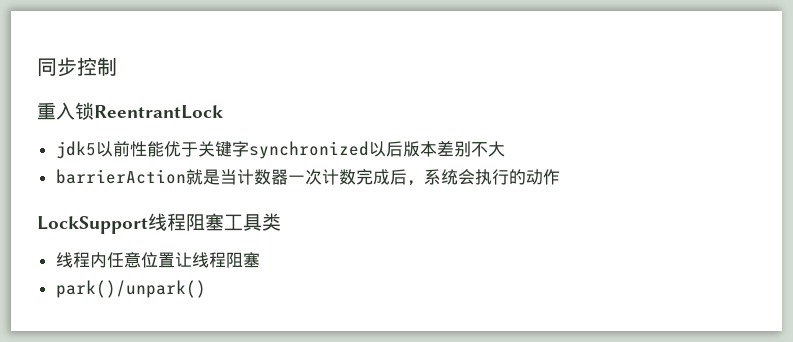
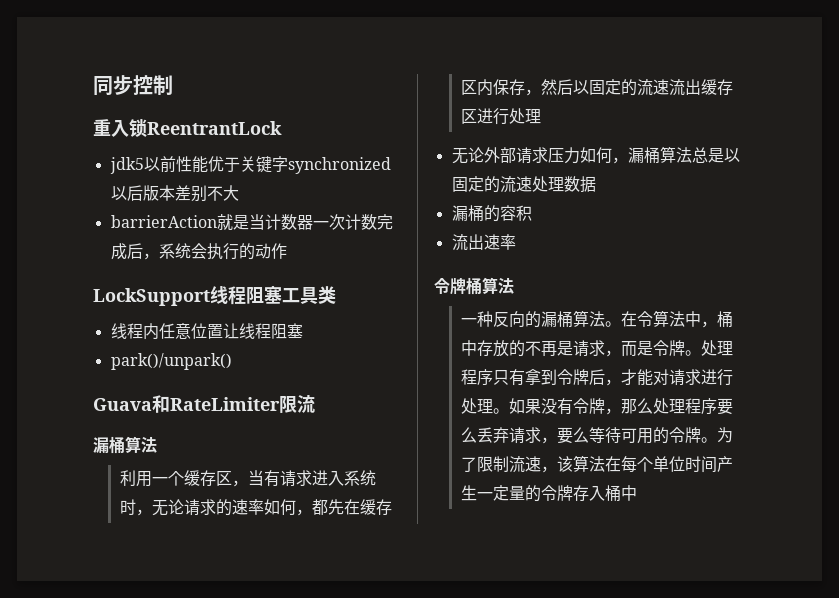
(206, 289) none -> [93,395,315,413] [93,436,157,454] [119,470,376,487] [119,499,392,516] [460,79,733,96] [460,108,541,125] [451,146,740,164] [451,176,596,193] [451,205,532,222] [451,234,516,251] [434,277,514,295] [460,310,733,328] [460,340,733,357] [460,369,733,386] [460,398,733,415] [460,427,733,444] [460,455,733,473] [460,485,637,502] // Guava和RateLimiter限流 // 漏桶算法 // 利用一个缓存区，当有请求进入系统时，无论请求的速率如何，都先在缓存区内保存，然后以固定的流速流出缓存区进行处理 // 无论外部请求压力如何，漏桶算法总是以固定的流速处理数据 // 漏桶的容积 // 流出速率 // 令牌桶算法 // 一种反向的漏桶算法。在令算法中，桶中存放的不再是请求，而是令牌。处理程序只有拿到令牌后，才能对请求进行处理。如果没有令牌，那么处理程序要么丢弃请求，要么等待可用的令牌。为了限制流速，该算法在每个单位时间产生一定量的令牌存入桶中

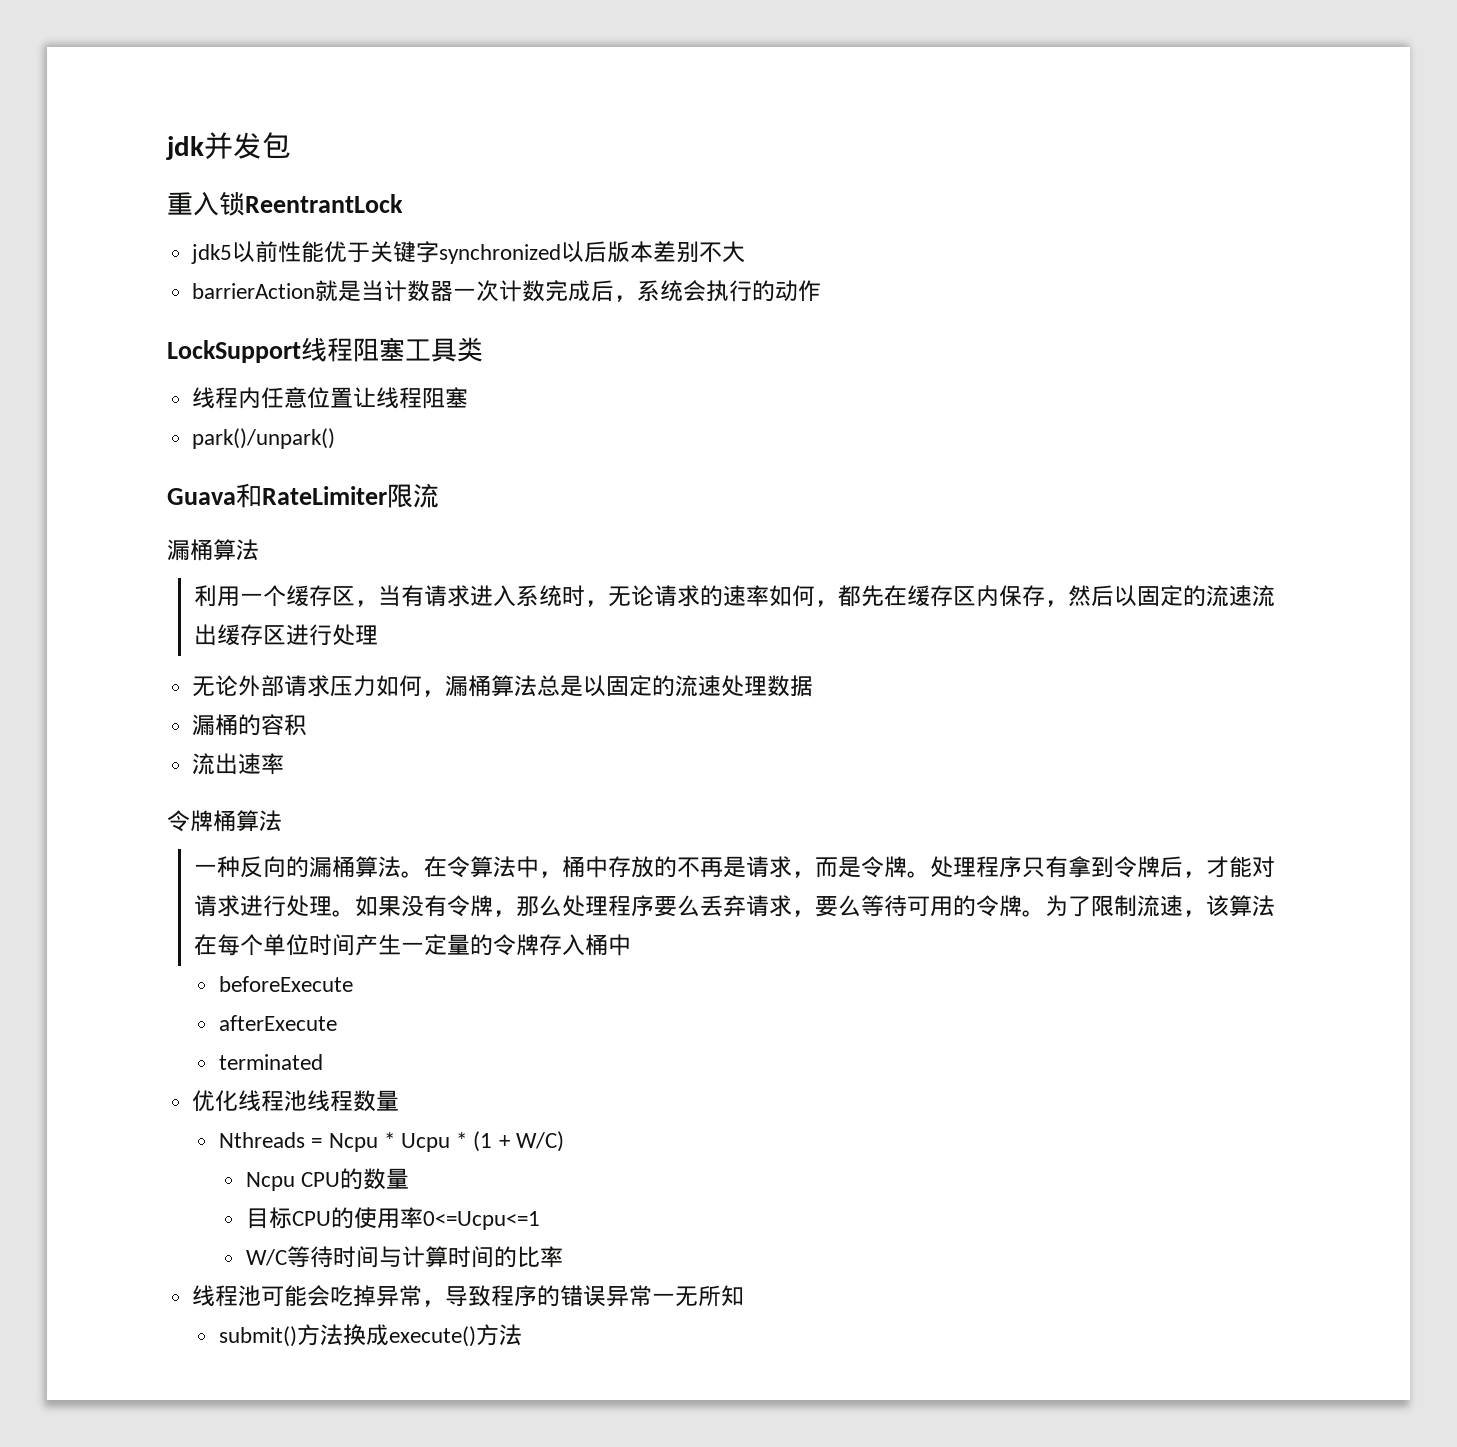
[93,75,173,96] 同步控制 -> [166,132,291,160] jdk并发包
(637, 493) none -> [219,976,354,992] [219,1015,338,1031] [219,1054,324,1070] [192,1090,400,1112] [219,1131,564,1152] [245,1168,410,1191] [245,1207,540,1230] [245,1246,563,1268] [192,1285,745,1307] [219,1324,523,1347] // beforeExecute // afterExecute // terminated // 优化线程池线程数量 // Nthreads = Ncpu * Ucpu * (1 + W/C) // Ncpu CPU的数量 // 目标CPU的使用率0<=Ucpu<=1 // W/C等待时间与计算时间的比率 // 线程池可能会吃掉异常，导致程序的错误异常一无所知 // submit()方法换成execute()方法

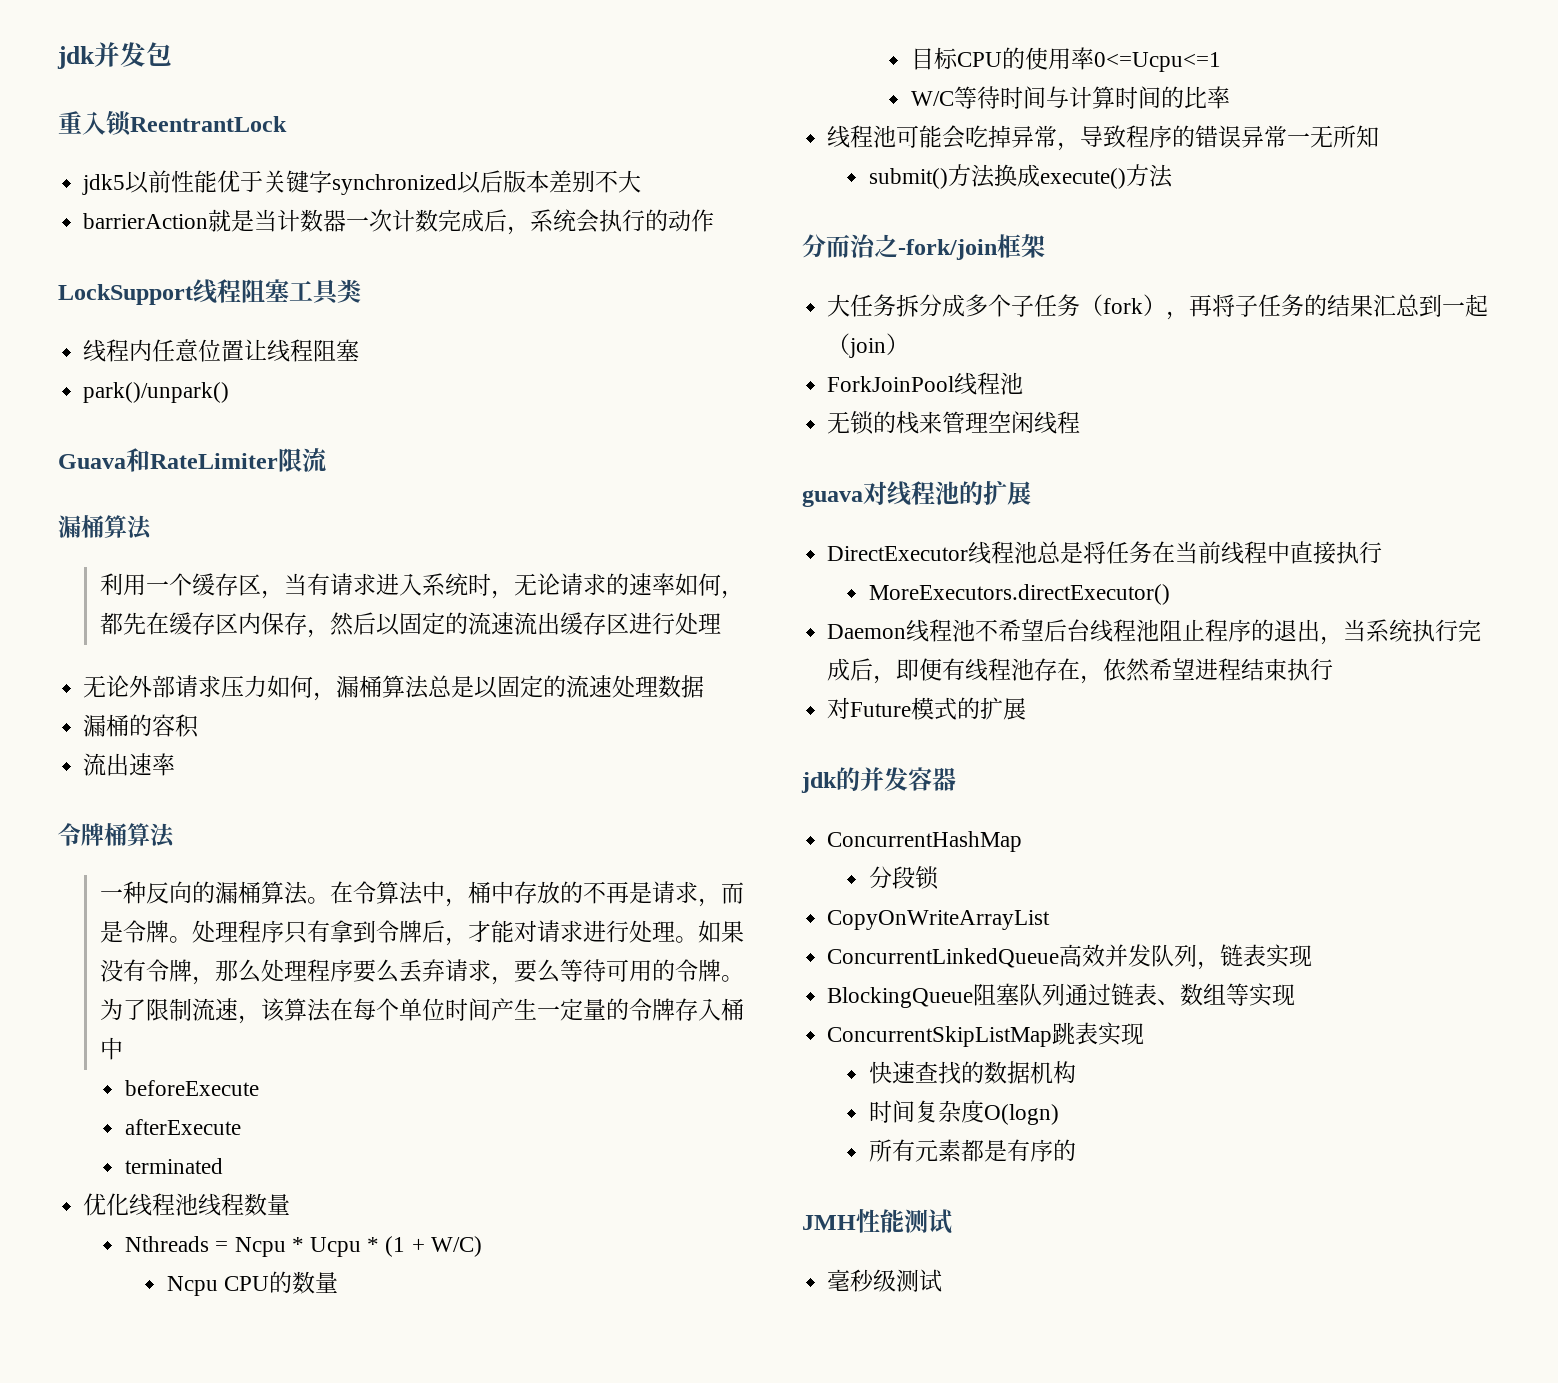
(523, 1335) none -> [802,234,1045,260] [827,294,1489,320] [827,333,910,358] [827,372,1024,395] [827,411,1081,435] [802,481,1031,507] [827,541,1383,564] [869,584,1171,605] [827,619,1482,645] [827,658,1334,684] [827,697,1027,720] [801,767,956,793] [827,831,1023,852] [869,866,940,890] [827,910,1051,930] [827,944,1313,970] [827,983,1296,1008] [827,1022,1145,1047] [869,1061,1077,1084] [869,1100,1060,1125] [869,1139,1077,1162] [802,1209,952,1234] [827,1269,943,1292] // 分而治之-fork/join框架 // 大任务拆分成多个子任务（fork），再将子任务的结果汇总到一起（join） // ForkJoinPool线程池 // 无锁的栈来管理空闲线程 // guava对线程池的扩展 // DirectExecutor线程池总是将任务在当前线程中直接执行 // MoreExecutors.directExecutor() // Daemon线程池不希望后台线程池阻止程序的退出，当系统执行完成后，即便有线程池存在，依然希望进程结束执行 // 对Future模式的扩展 // jdk的并发容器 // ConcurrentHashMap // 分段锁 // CopyOnWriteArrayList // ConcurrentLinkedQueue高效并发队列，链表实现 // BlockingQueue阻塞队列通过链表、数组等实现 // ConcurrentSkipListMap跳表实现 // 快速查找的数据机构 // 时间复杂度O(logn) // 所有元素都是有序的 // JMH性能测试 // 毫秒级测试

